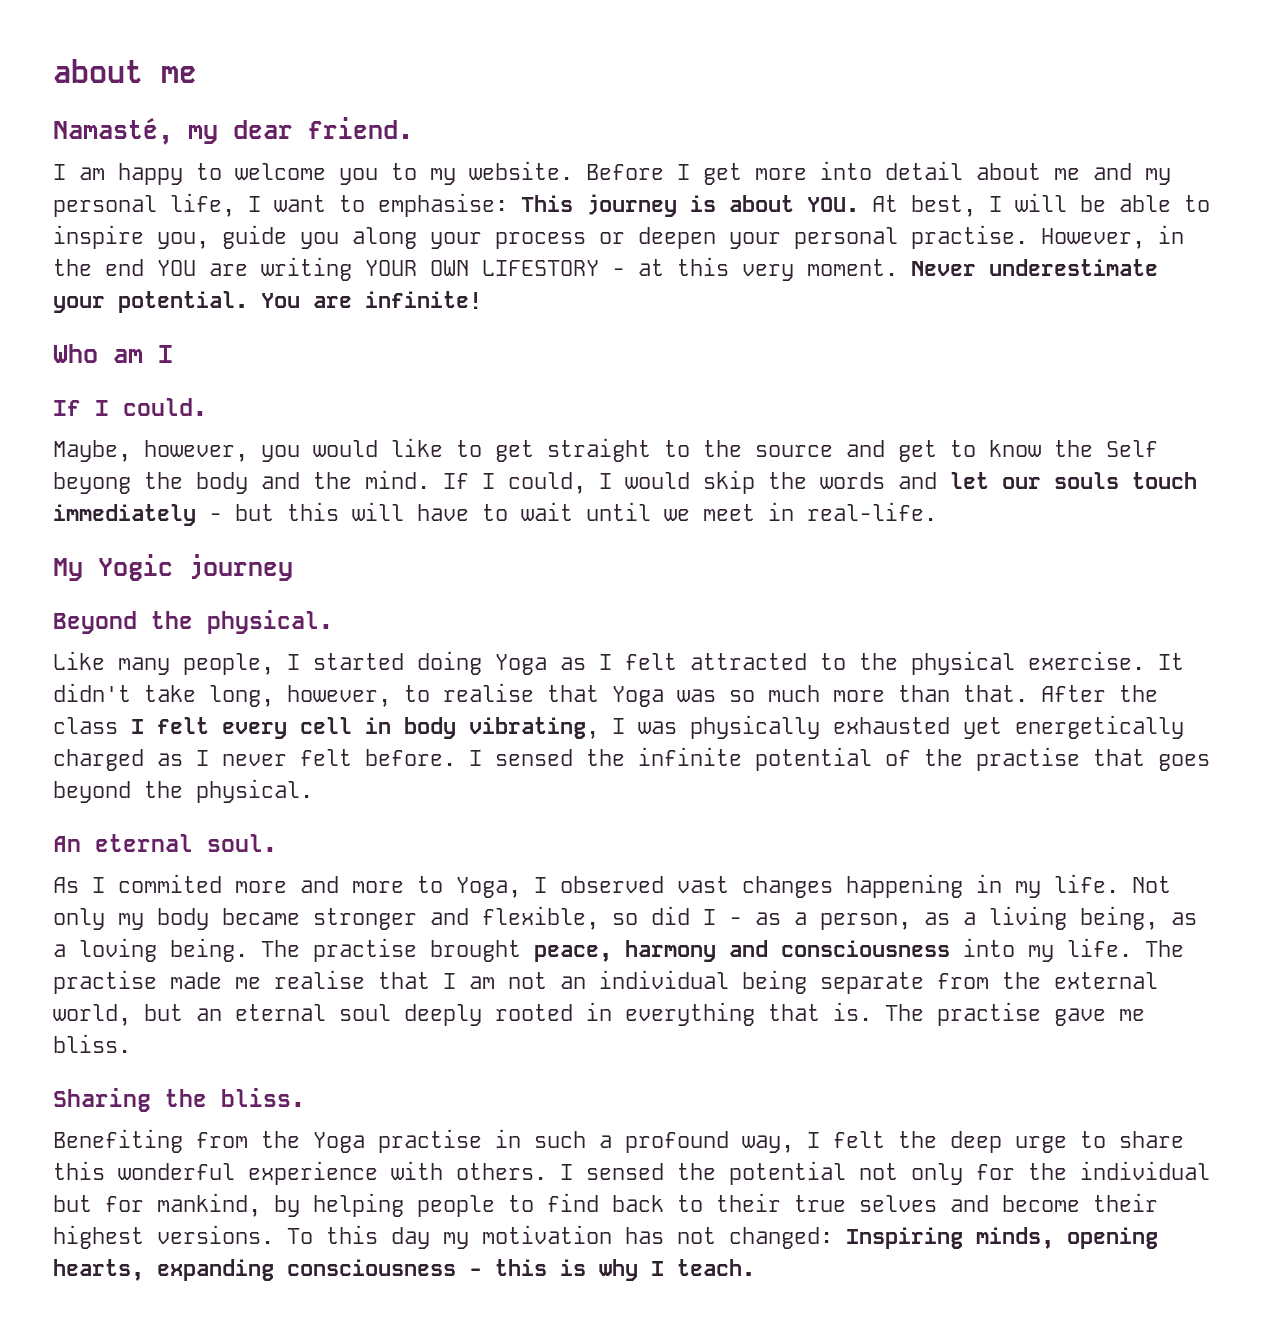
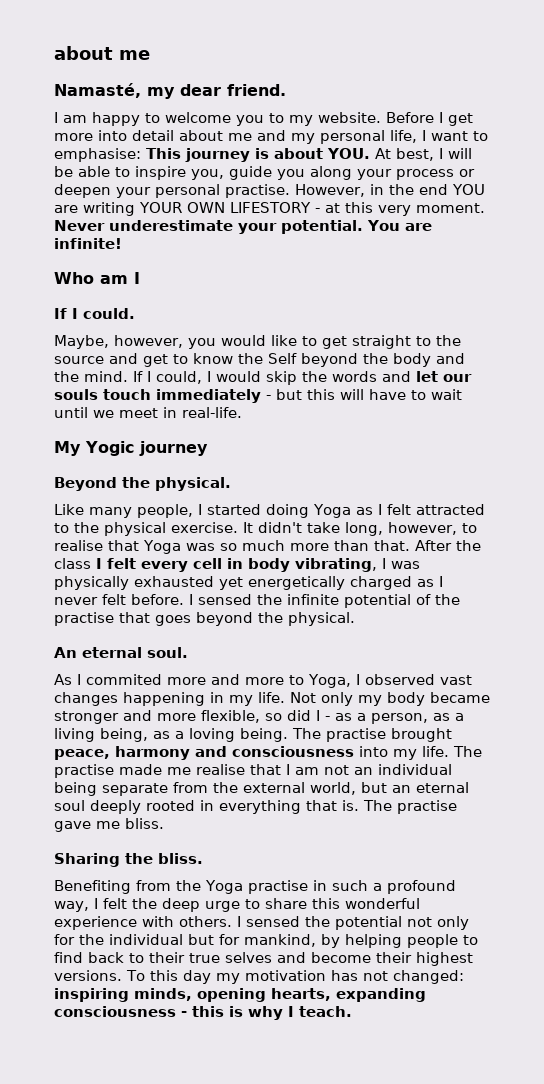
[53,472,131,494] beyong -> [301,353,358,367] beyond
(469, 916) none -> [157,713,196,721] more
[846,1227,963,1249] Inspiring -> [54,988,129,1002] inspiring

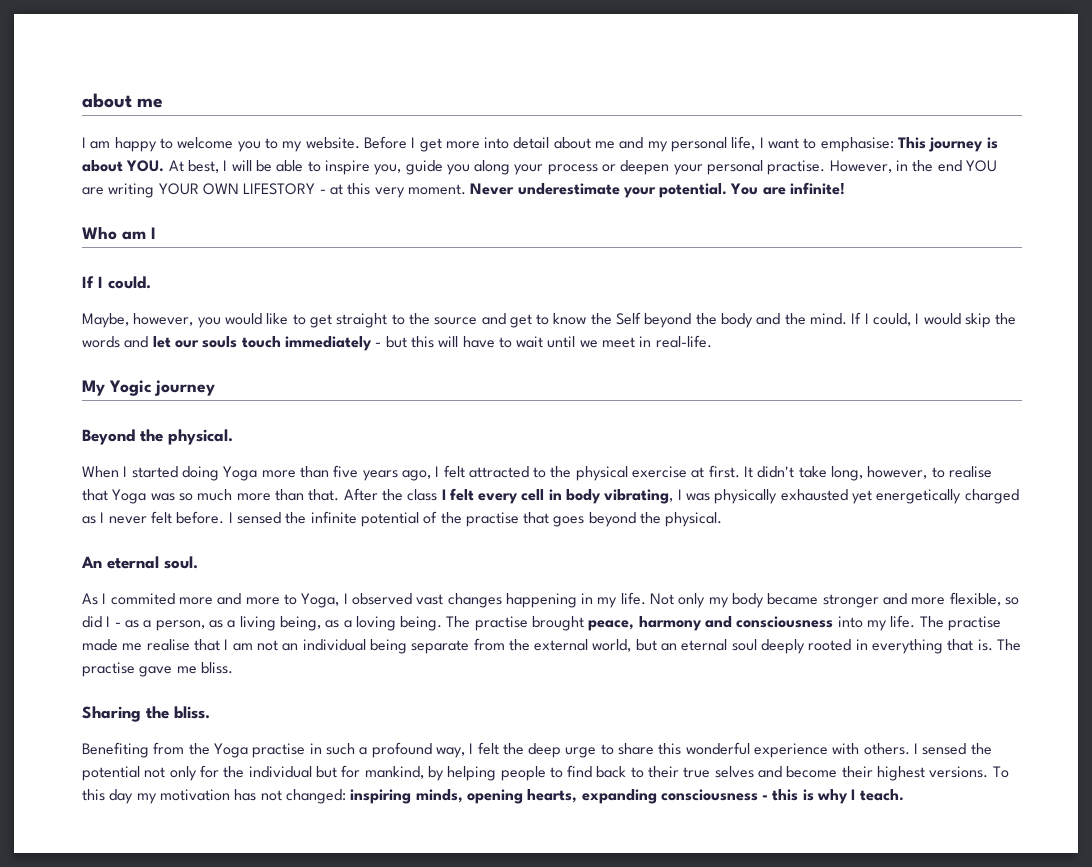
[54,46,150,60] [54,83,286,99] about me // Namasté, my dear friend. -> [82,93,164,108] about me
[54,504,193,518] Like many people, -> [82,466,119,478] When
[355,507,373,515] as -> [261,465,431,481] more than five years ago,
[171,522,238,533] exercise. -> [632,465,740,478] exercise at first.

